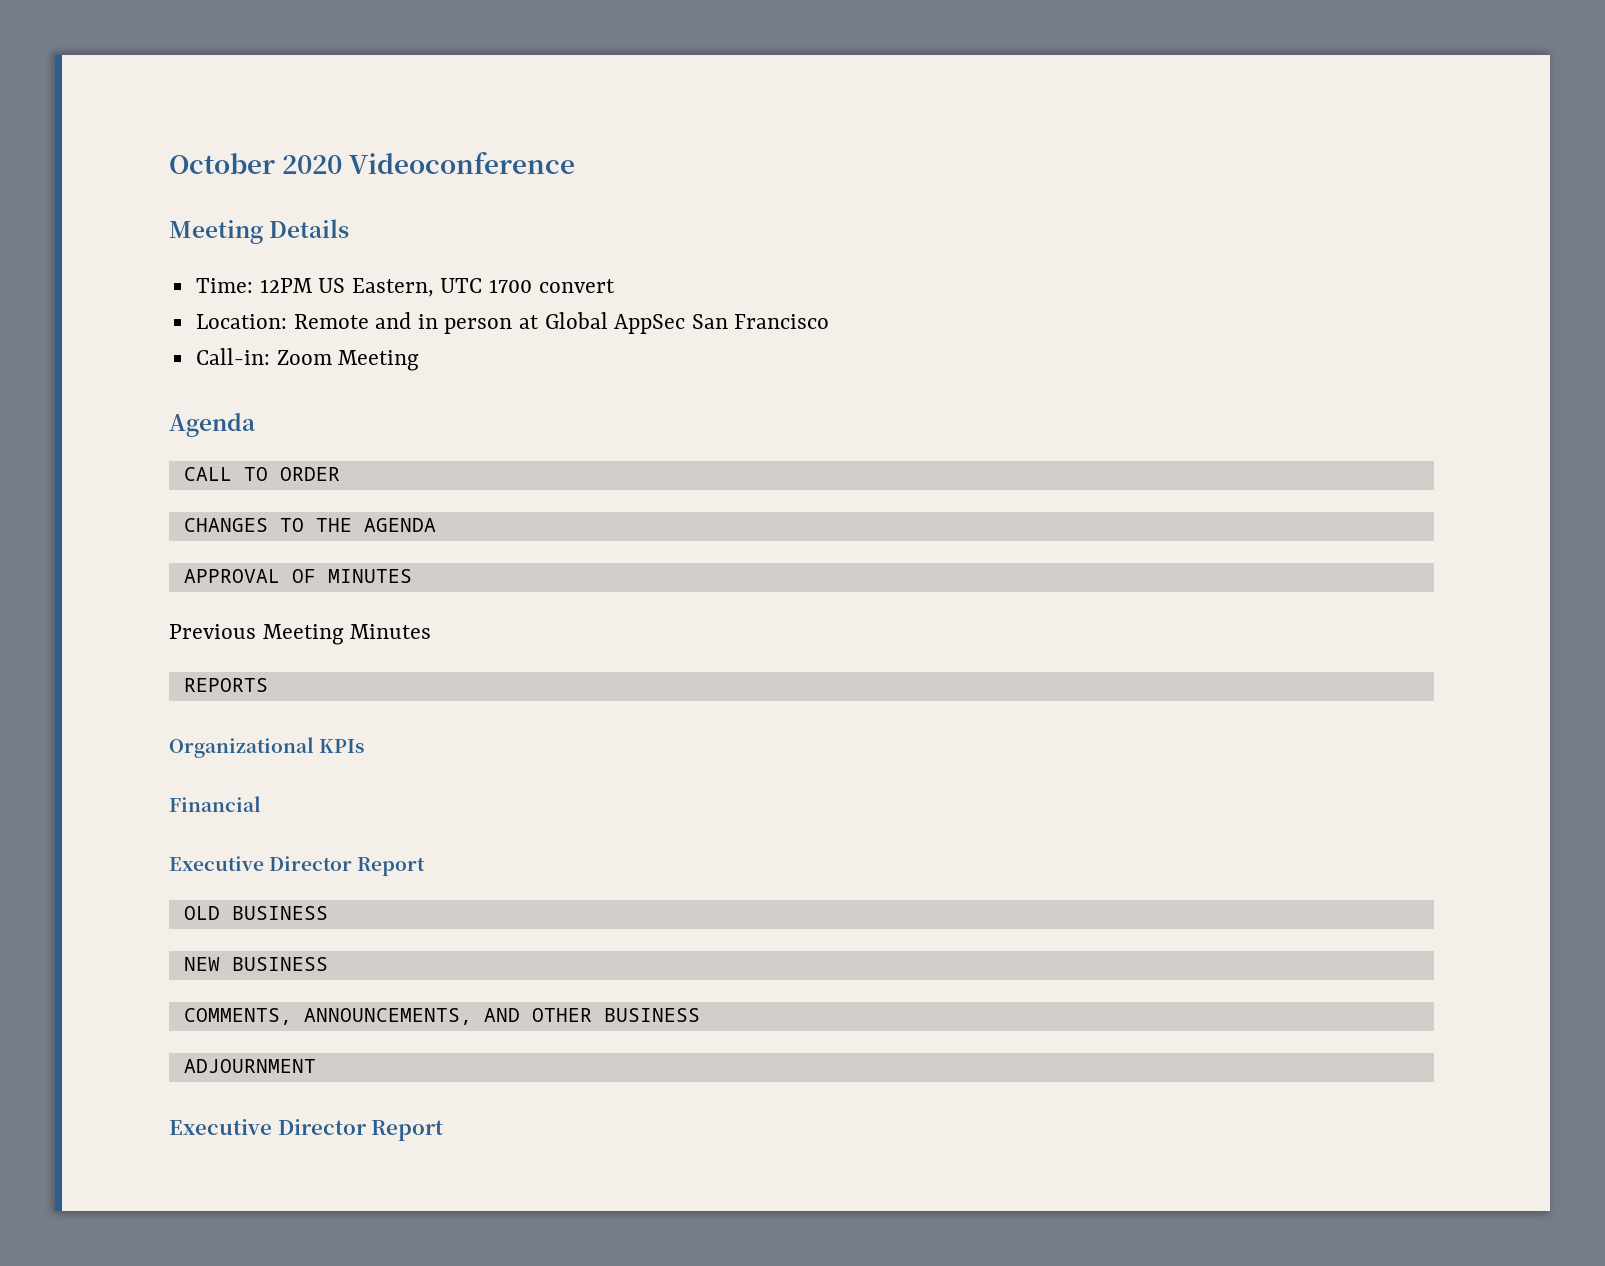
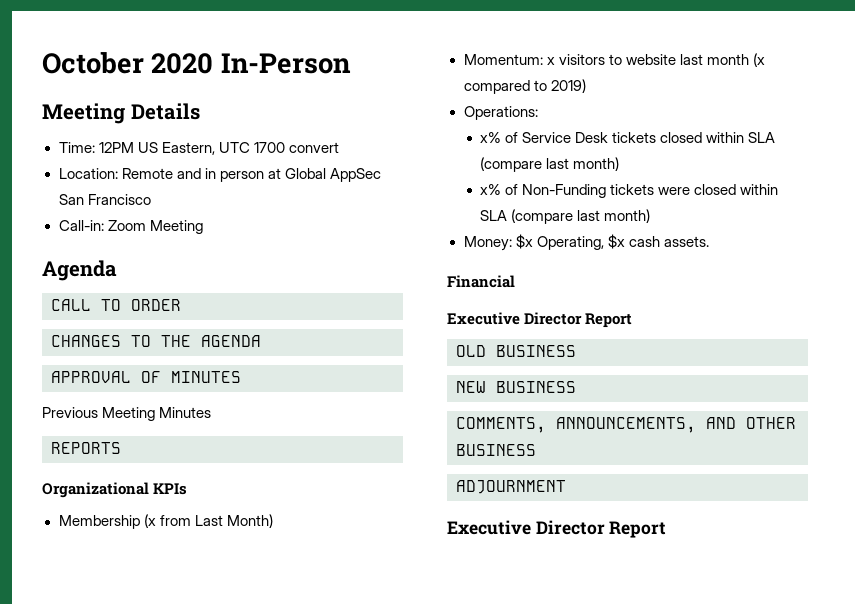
[349,152,576,174] Videoconference -> [220,53,351,74] In-Person
(365, 746) none -> [58,514,273,529] [463,53,765,67] [463,79,586,94] [463,106,538,120] [480,132,776,143] [480,157,620,172] [480,184,779,198] [480,209,651,224] [463,234,709,251] // Membership (x from Last Month) // Momentum: x visitors to website last month (x compared to 2019) // Operations: // x% of Service Desk tickets closed within SLA (compare last month) // x% of Non-Funding tickets were closed within SLA (compare last month) // Money: $x Operating, $x cash assets.

